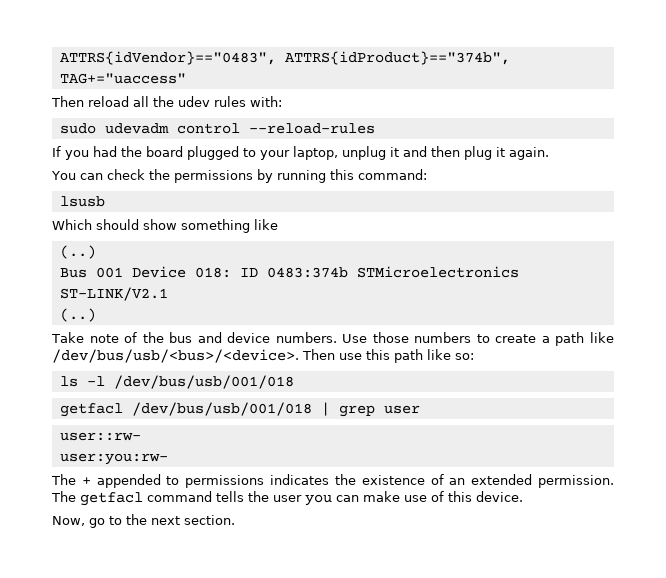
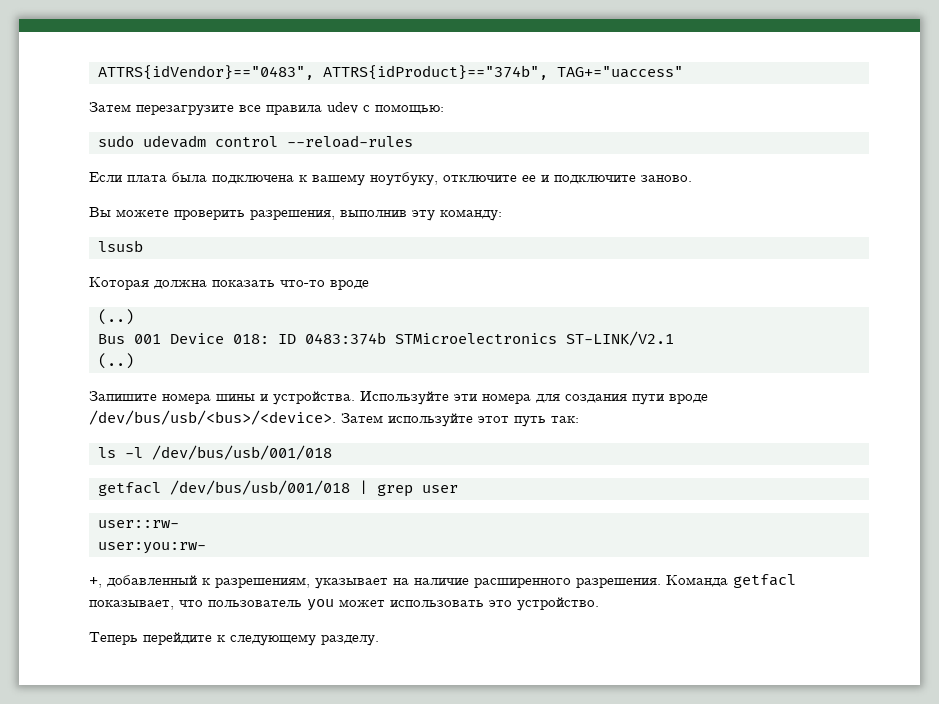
[51,96,282,107] [59,123,375,134] [52,146,549,160] [51,169,427,183] [59,196,105,207] [52,219,278,233] Then reload all the udev rules with: // sudo udevadm control --reload-rules // If you had the board plugged to your laptop, unplug it and then plug it again. // You can check the permissions by running this command: // lsusb // Which should show something like -> [89,102,444,116] [98,135,413,148] [89,172,692,186] [89,207,502,221] [98,240,143,252] [89,277,369,290] Затем перезагрузите все правила udev с помощью: // sudo udevadm control --reload-rules // Если плата была подключена к вашему ноутбуку, отключите ее и подключите заново. // Вы можете проверить разрешения, выполнив эту команду: // lsusb // Которая должна показать что-то вроде
[51,332,614,346] [52,349,474,363] Take note of the bus and device numbers. Use those numbers to create a path like /dev/bus/usb/<bus>/<device>. Then use this path like so: -> [89,391,708,405] [89,410,579,427] Запишите номера шины и устройства. Используйте эти номера для создания пути вроде /dev/bus/usb/<bus>/<device>. Затем используйте этот путь так:
[51,474,614,488] [51,491,523,506] [52,514,235,528] The + appended to permissions indicates the existence of an extended permission. The getfacl command tells the user you can make use of this device. // Now, go to the next section. -> [89,574,796,589] [89,597,599,611] [89,632,379,646] +, добавленный к разрешениям, указывает на наличие расширенного разрешения. Команда getfacl показывает, что пользователь you может использовать это устройство. // Теперь перейдите к следующему разделу.

